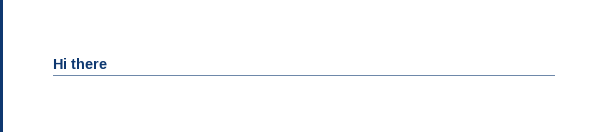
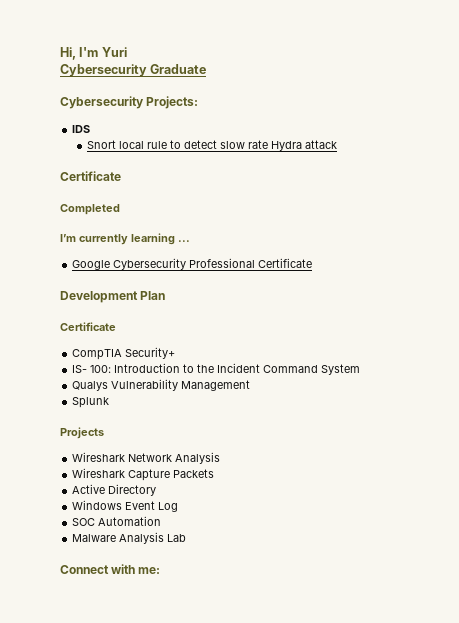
[53,58,107,69] Hi there -> [60,47,127,60] [60,64,207,77] [60,96,199,109] [72,125,91,133] [86,140,337,151] [60,171,121,181] [60,204,120,215] [60,233,190,245] [72,258,313,270] [60,291,166,303] [60,322,116,331] [72,347,176,360] [72,363,361,375] [72,379,251,391] [72,397,110,408] [60,427,104,439] [72,452,221,464] [72,468,215,481] [72,484,157,496] [72,500,179,512] [72,516,162,526] [72,532,187,544] [60,564,161,574] Hi, I'm Yuri // Cybersecurity Graduate // Cybersecurity Projects: // IDS // Snort local rule to detect slow rate Hydra attack // Certificate // Completed // I’m currently learning ... // Google Cybersecurity Professional Certificate // Development Plan // Certificate // CompTIA Security+ // IS- 100: Introduction to the Incident Command System // Qualys Vulnerability Management // Splunk // Projects // Wireshark Network Analysis // Wireshark Capture Packets // Active Directory // Windows Event Log // SOC Automation // Malware Analysis Lab // Connect with me:

